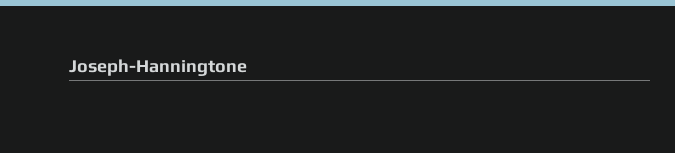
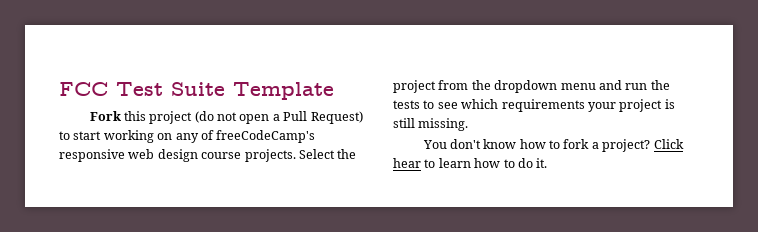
[69,59,247,76] Joseph-Hanningtone -> [59,82,334,100] [89,111,363,124] [59,130,316,143] [59,149,357,162] [393,80,670,93] [393,99,675,112] [393,118,469,131] [422,139,684,152] [393,158,548,168] FCC Test Suite Template // Fork this project (do not open a Pull Request) to start working on any of freeCodeCamp's responsive web design course projects. Select the project from the dropdown menu and run the tests to see which requirements your project is still missing. // You don't know how to fork a project? Click hear to learn how to do it.

